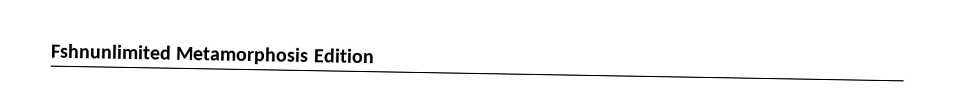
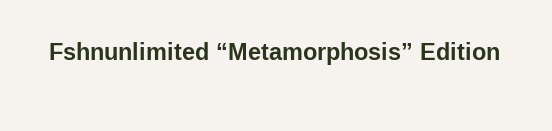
[175,45,310,66] Metamorphosis -> [216,42,413,65] “Metamorphosis”

